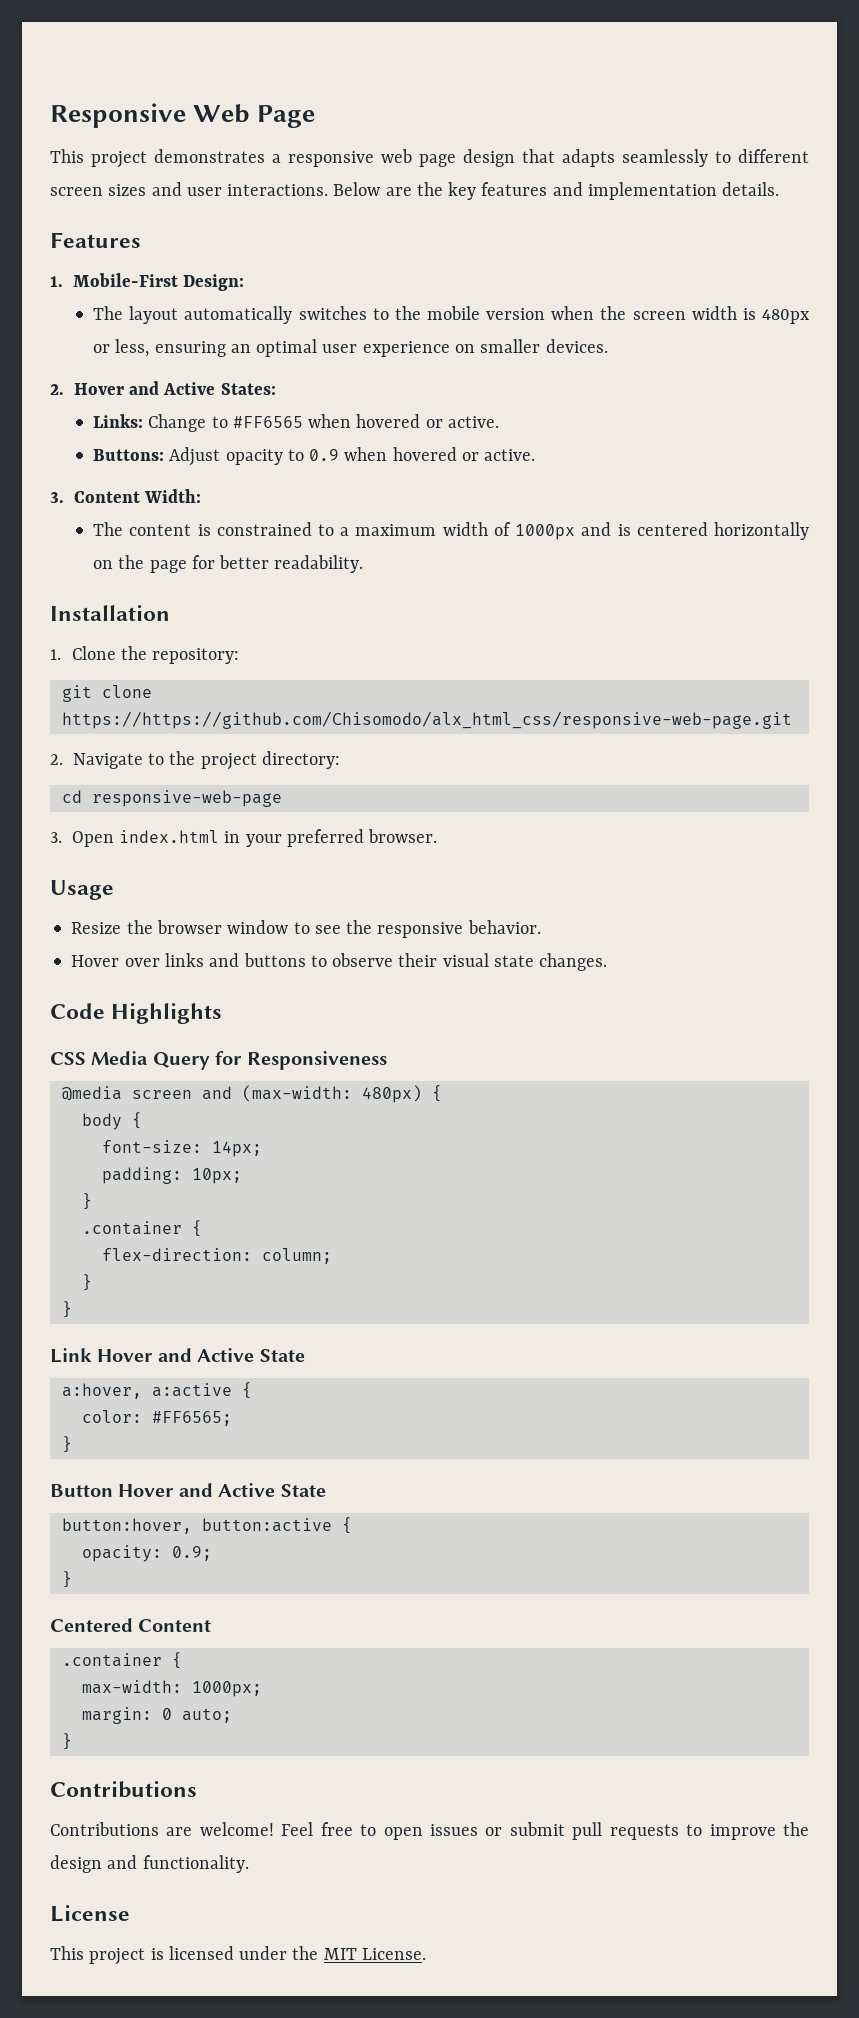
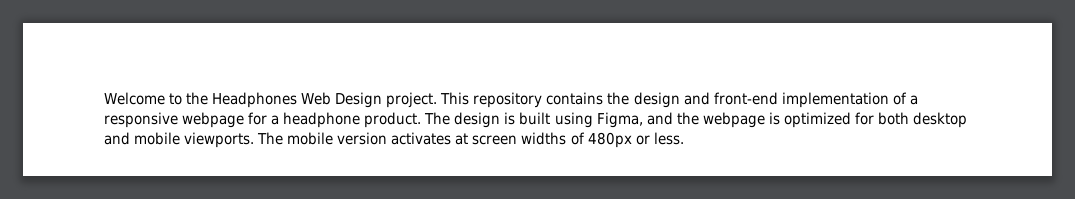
[50,103,316,128] [50,149,809,168] [50,182,780,200] [50,232,141,248] [50,273,245,291] [93,306,810,324] [93,339,608,357] [50,381,276,395] [93,414,499,432] [93,447,536,466] [50,489,202,503] [93,522,809,540] [93,555,364,573] [50,605,170,621] [50,646,240,664] [61,685,152,702] [61,711,792,729] [50,751,340,770] [61,790,282,807] [50,829,438,847] [50,880,114,900] [71,920,541,938] [71,953,608,971] [50,1003,223,1024] [50,1051,387,1070] [61,1085,442,1103] [81,1112,142,1130] [101,1140,262,1157] [101,1167,242,1184] [81,1193,92,1210] [81,1220,202,1237] [101,1248,332,1264] [81,1274,92,1291] [61,1301,72,1318] [50,1348,305,1363] [61,1382,252,1399] [81,1410,232,1426] [61,1436,72,1453] [50,1483,326,1497] [61,1517,352,1534] [81,1545,212,1562] [61,1571,72,1588] [50,1618,212,1632] [61,1652,182,1669] [81,1680,262,1697] [81,1707,232,1724] [61,1733,72,1750] [50,1781,197,1798] [50,1822,810,1840] [50,1855,249,1873] [50,1905,130,1922] [50,1946,426,1965] Responsive Web Page // This project demonstrates a responsive web page design that adapts seamlessly to different screen sizes and user interactions. Below are the key features and implementation details. // Features // 1. Mobile-First Design: // The layout automatically switches to the mobile version when the screen width is 480px or less, ensuring an optimal user experience on smaller devices. // 2. Hover and Active States: // Links: Change to #FF6565 when hovered or active. // Buttons: Adjust opacity to 0.9 when hovered or active. // 3. Content Width: // The content is constrained to a maximum width of 1000px and is centered horizontally on the page for better readability. // Installation // 1. Clone the repository: // git clone https://https://github.com/Chisomodo/alx_html_css/responsive-web-page.git // 2. Navigate to the project directory: // cd responsive-web-page // 3. Open index.html in your preferred browser. // Usage // Resize the browser window to see the responsive behavior. // Hover over links and buttons to observe their visual state changes. // Code Highlights // CSS Media Query for Responsiveness // @media screen and (max-width: 480px) { // body { // font-size: 14px; // padding: 10px; // } // .container { // flex-direction: column; // } // } // Link Hover and Active State // a:hover, a:active { // color: #FF6565; // } // Button Hover and Active State // button:hover, button:active { // opacity: 0.9; // } // Centered Content // .container { // max-width: 1000px; // margin: 0 auto; // } // Contributions // Contributions are welcome! Feel free to open issues or submit pull requests to improve the design and functionality. // License // This project is licensed under the MIT License. -> [104,92,918,108] [104,112,967,128] [104,132,684,148] Welcome to the Headphones Web Design project. This repository contains the design and front-end implementation of a responsive webpage for a headphone product. The design is built using Figma, and the webpage is optimized for both desktop and mobile viewports. The mobile version activates at screen widths of 480px or less.

